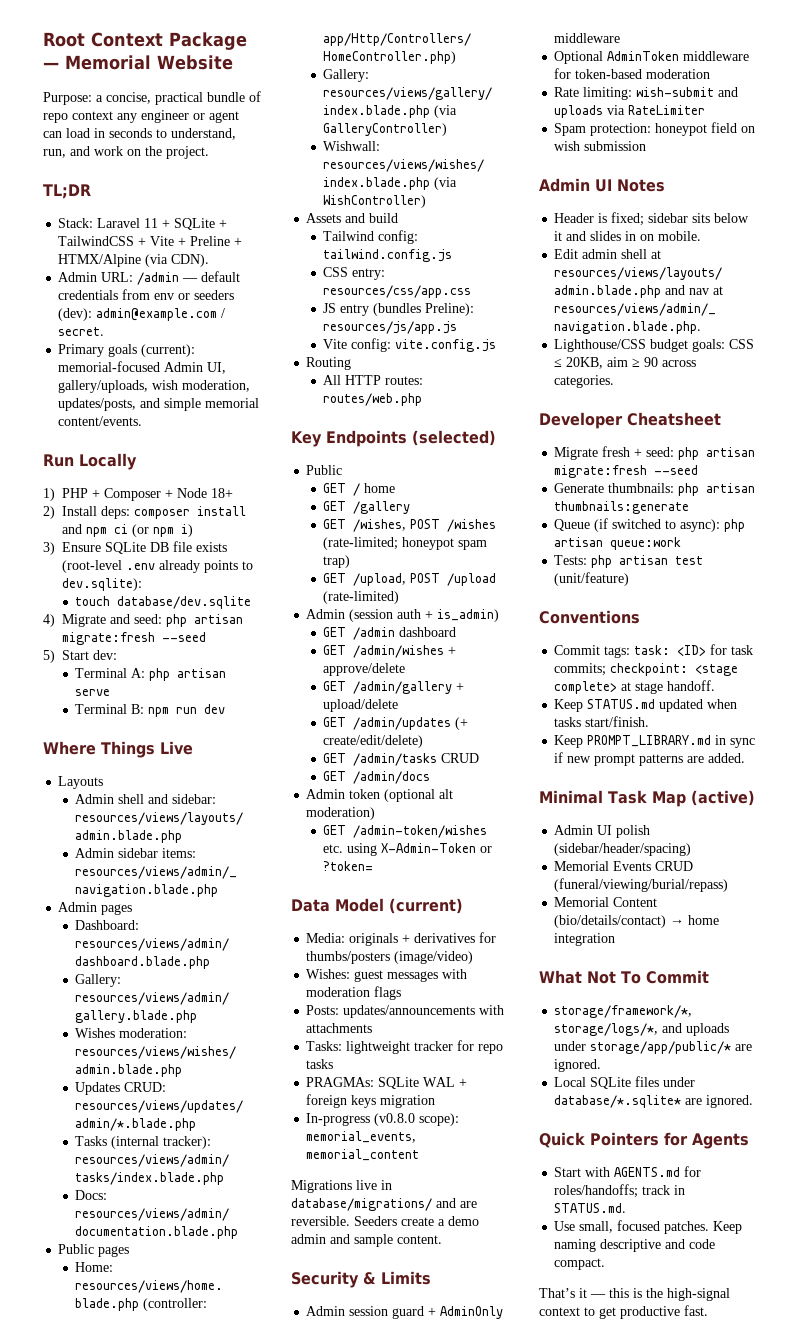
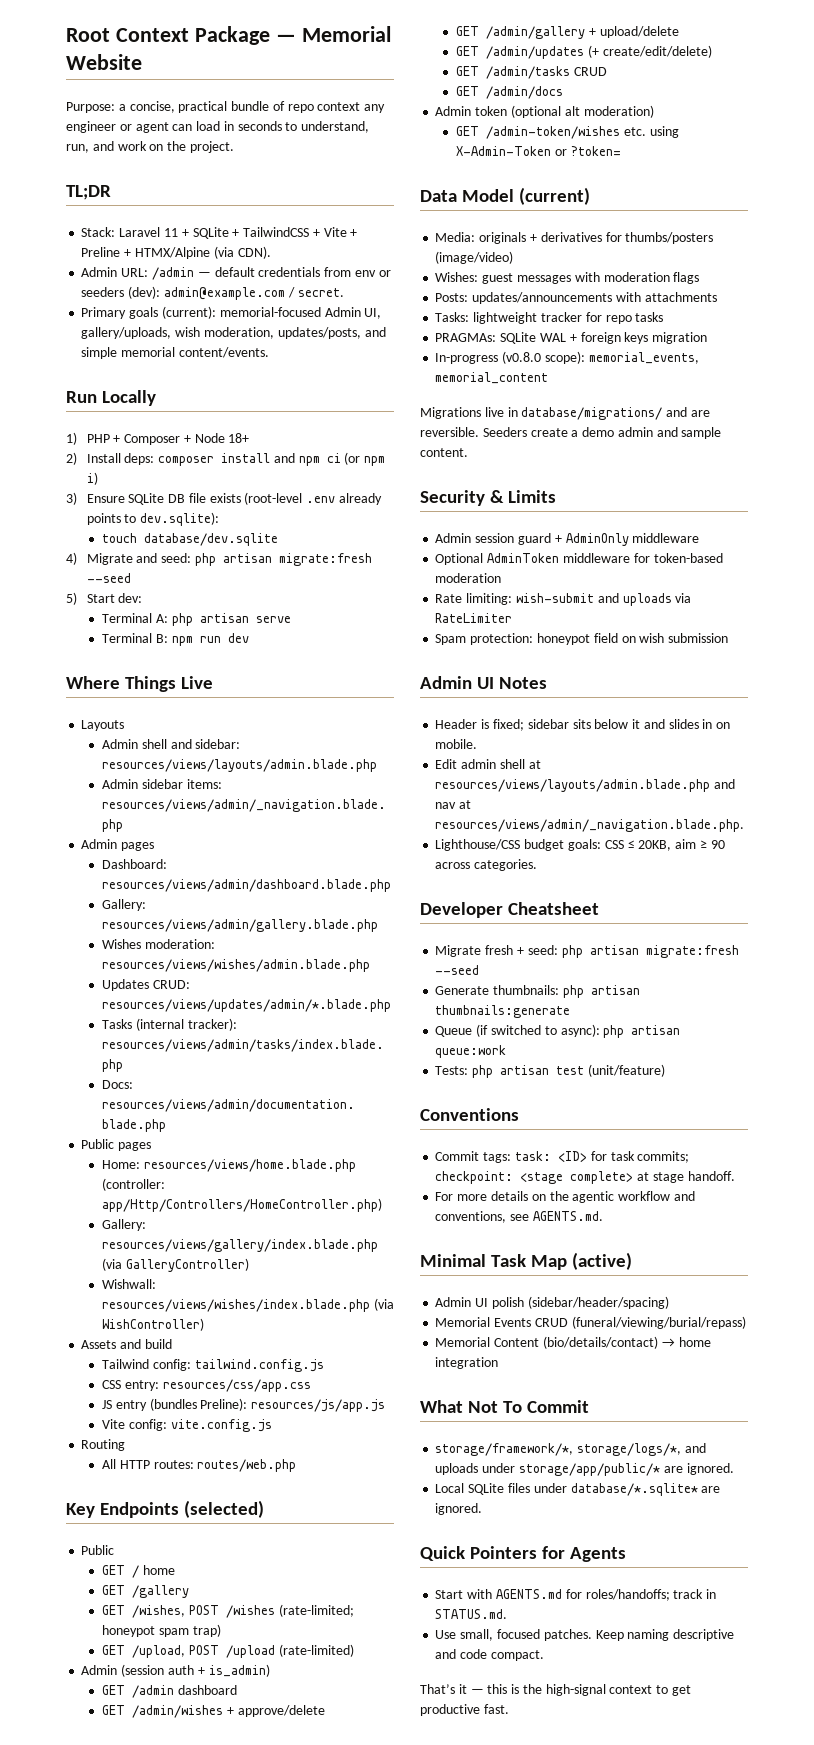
[554,699,738,712] [554,716,650,727] [554,735,756,748] [554,752,746,766] Keep STATUS.md updated when tasks start/finish. // Keep PROMPT_LIBRARY.md in sync if new prompt patterns are added. -> [435,1191,695,1203] [435,1211,603,1223] For more details on the agentic workflow and conventions, see AGENTS.md.

